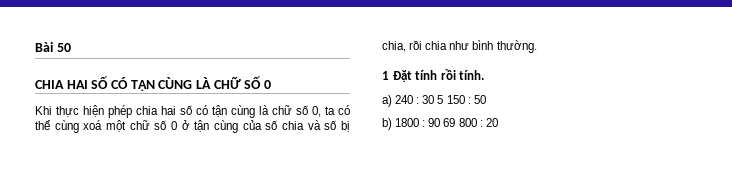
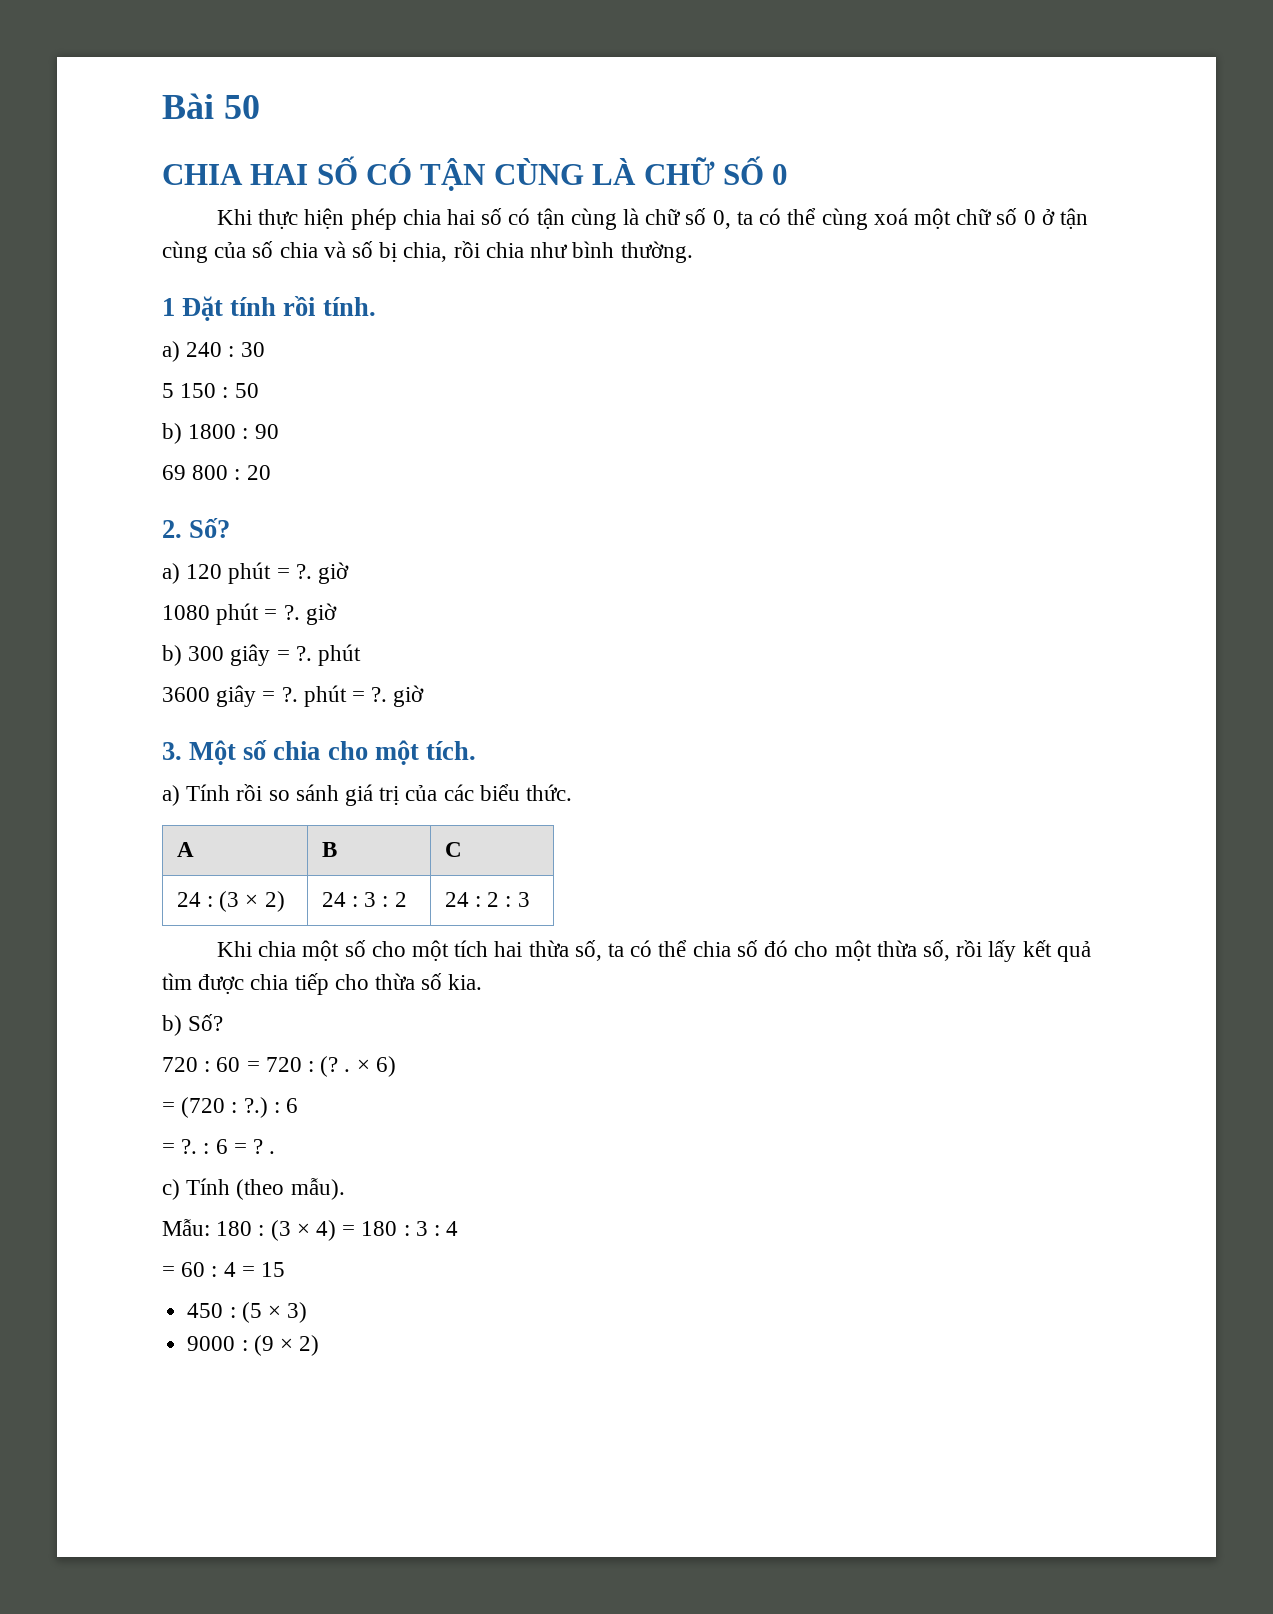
(435, 99) none -> (265, 349) //
(441, 122) none -> (279, 431) //
(498, 122) none -> [162,518,231,538] [162,562,350,584] [162,603,337,625] [162,644,362,666] [162,685,425,707] [162,740,476,765] [162,784,573,806] [176,842,194,857] [321,842,337,857] [444,842,462,857] [176,891,285,912] [321,892,407,907] [444,892,530,907] [216,940,1091,962] [162,973,483,995] [162,1014,224,1036] [162,1056,396,1077] [162,1097,299,1118] [162,1139,276,1154] [162,1178,345,1200] [162,1219,459,1241] [162,1262,286,1277] [187,1302,308,1323] [187,1335,320,1356] // 2. Số? // a) 120 phút = ?. giờ // 1080 phút = ?. giờ // b) 300 giây = ?. phút // 3600 giây = ?. phút = ?. giờ // 3. Một số chia cho một tích. // a) Tính rồi so sánh giá trị của các biểu thức. // A | B | C // 24 : (3 × 2) | 24 : 3 : 2 | 24 : 2 : 3 // Khi chia một số cho một tích hai thừa số, ta có thể chia số đó cho một thừa số, rồi lấy kết quả tìm được chia tiếp cho thừa số kia. // b) Số? // 720 : 60 = 720 : (? . × 6) // = (720 : ?.) : 6 // = ?. : 6 = ? . // c) Tính (theo mẫu). // Mẫu: 180 : (3 × 4) = 180 : 3 : 4 // = 60 : 4 = 15 // 450 : (5 × 3) // 9000 : (9 × 2)

